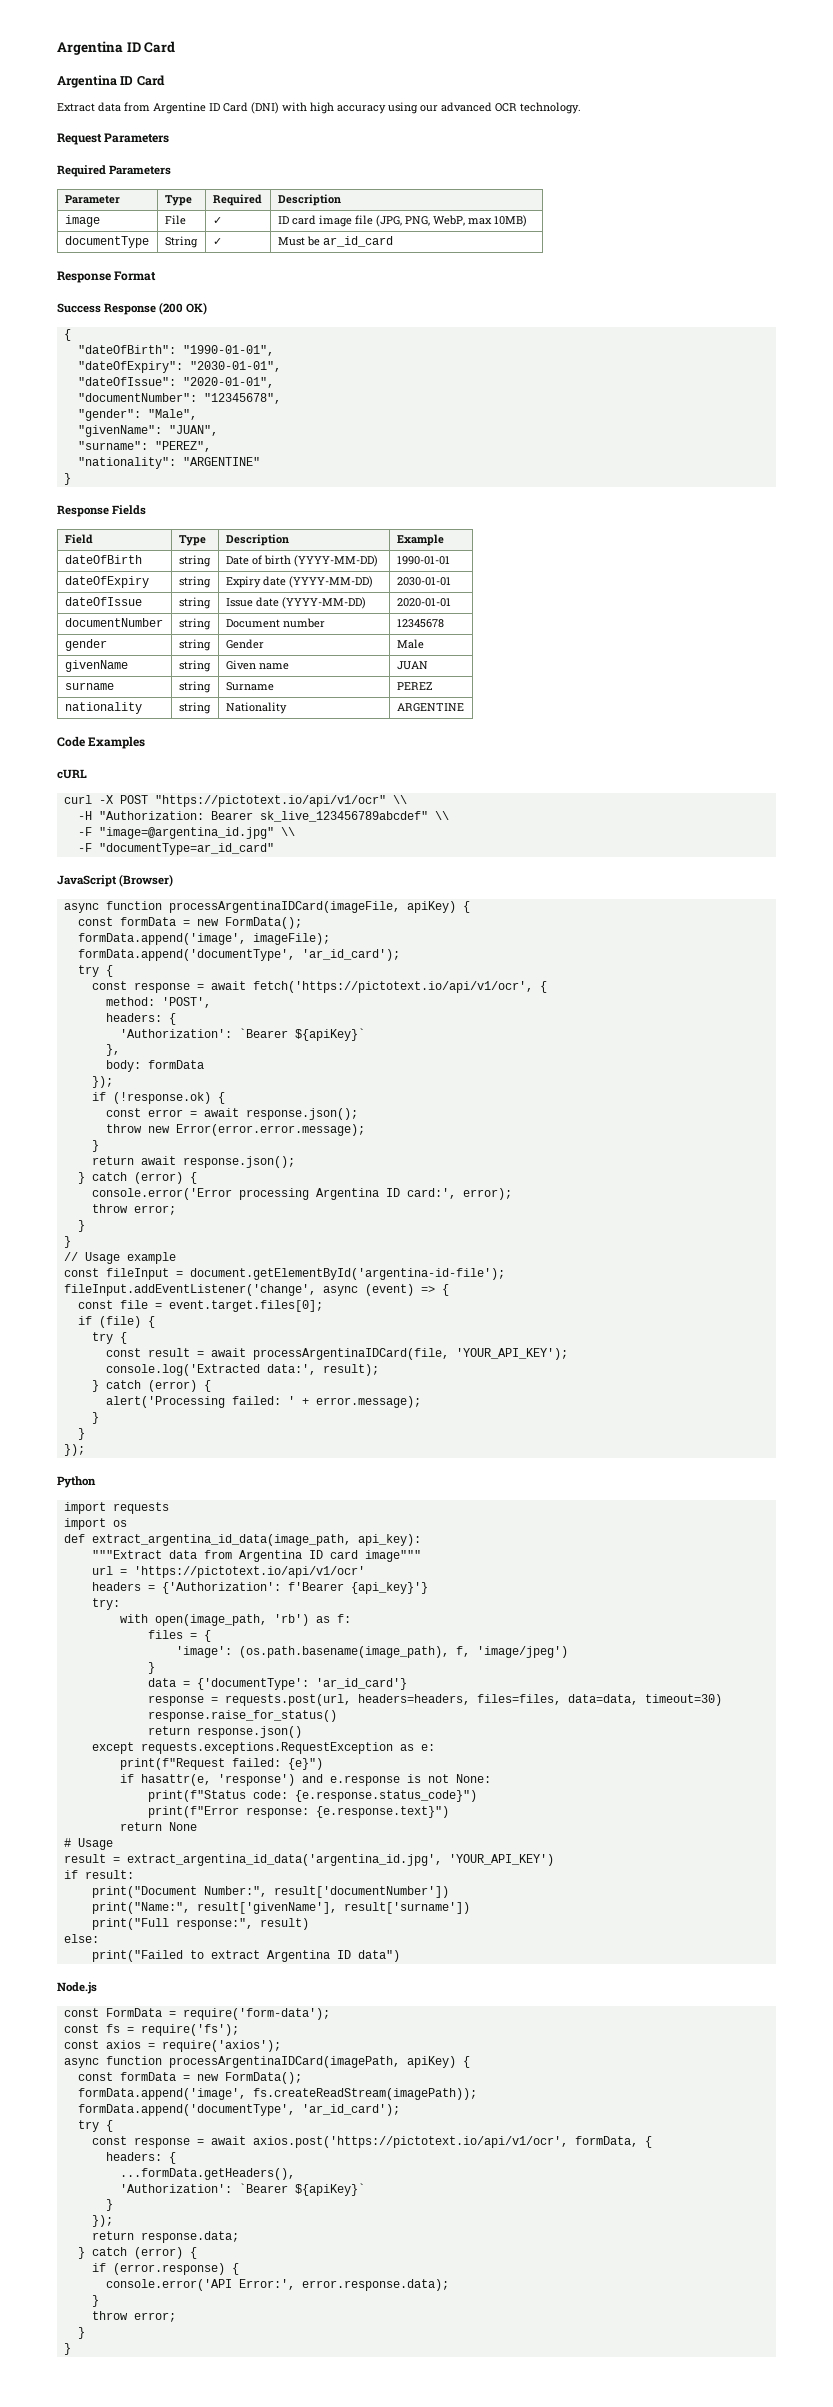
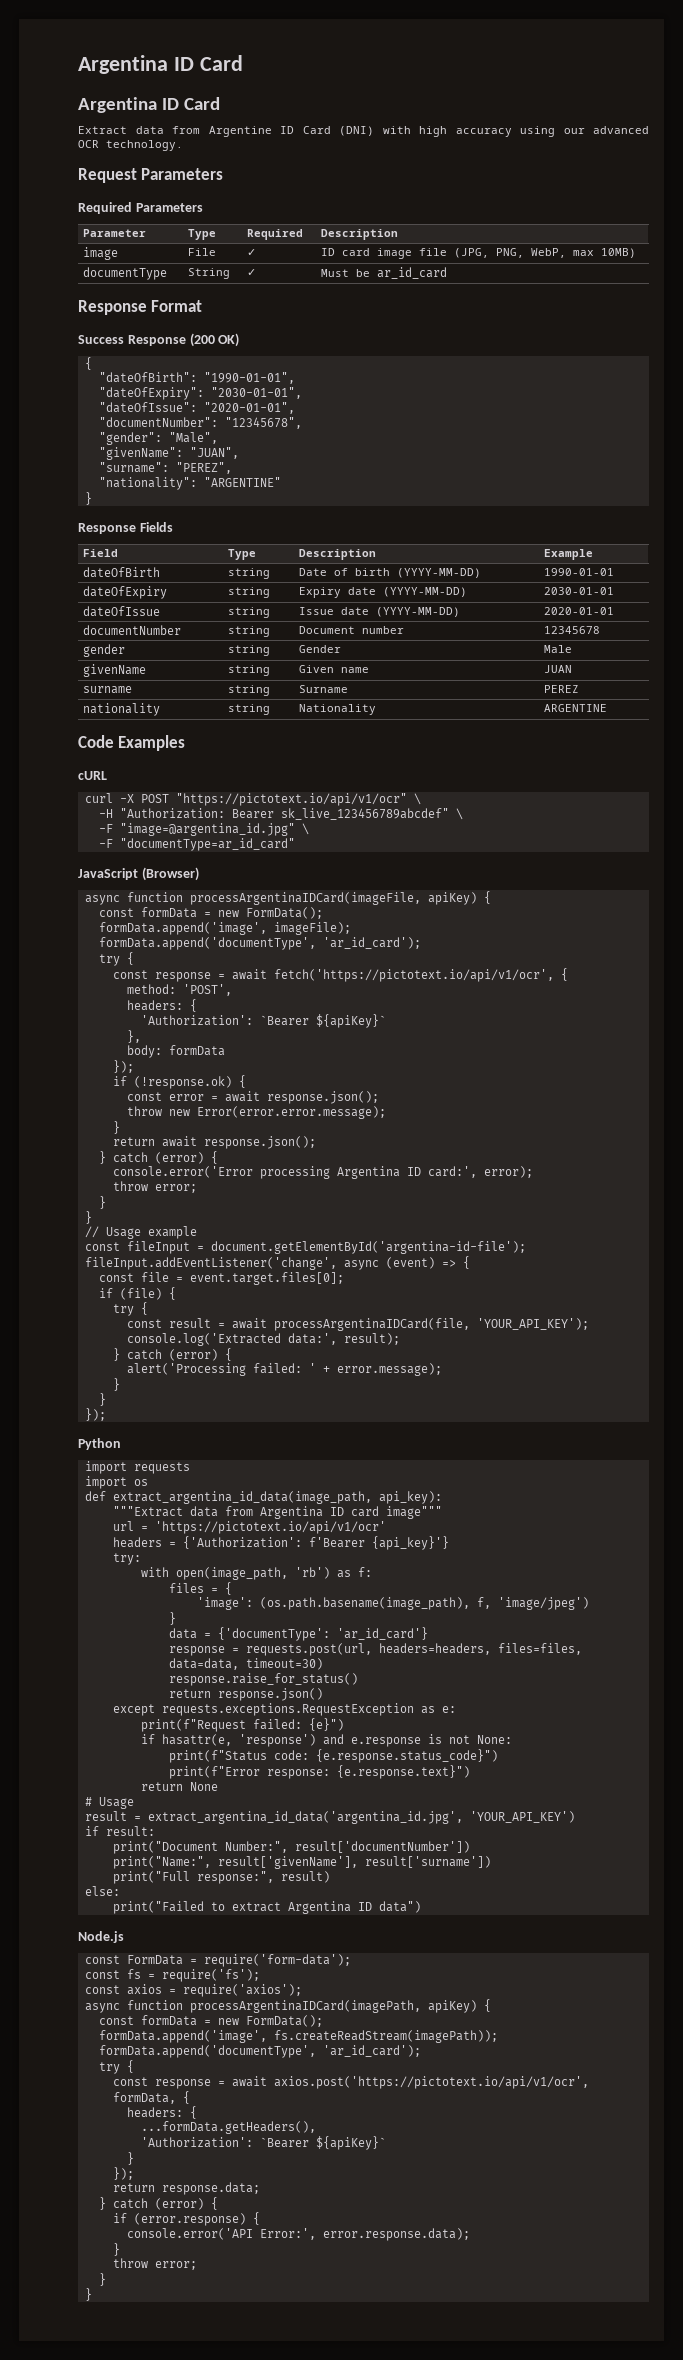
[392,795,407,804] \\ -> [413,793,421,805] \
[434,811,449,820] \\ -> [455,808,463,820] \
[280,827,295,836] \\ -> [301,823,309,835] \

